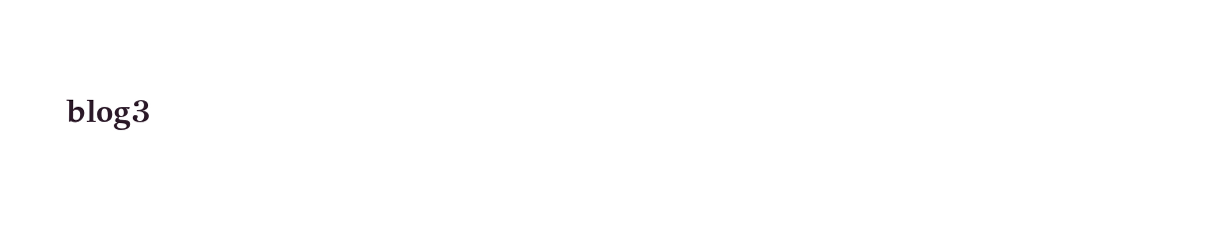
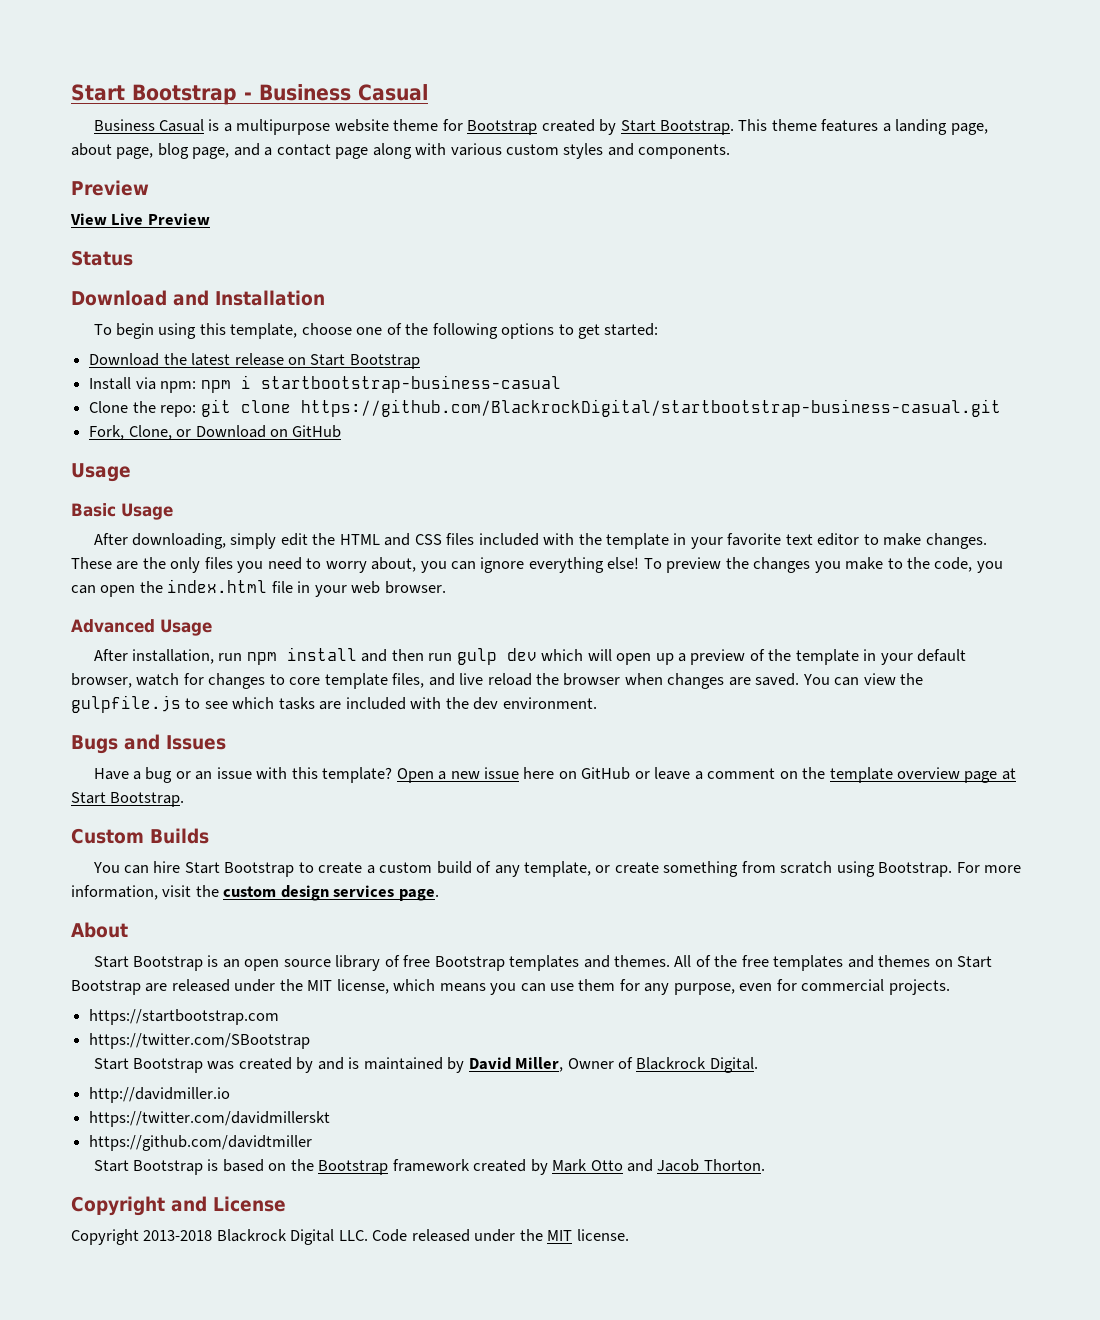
[65,99,152,131] blog3 -> [71,84,428,105] [93,119,988,135] [71,143,731,159] [71,180,149,196] [70,213,210,225] [71,250,133,266] [71,290,325,306] [93,323,659,339] [89,353,420,369] [89,375,561,393] [89,399,1001,417] [89,425,342,440] [71,463,131,482] [71,503,173,520] [93,533,987,549] [71,557,1003,573] [71,579,446,597] [71,619,212,636] [93,647,967,665] [71,673,924,689] [71,695,597,713] [71,734,226,754] [93,767,1016,783] [71,792,185,807] [71,828,209,844] [92,861,1022,877] [71,885,439,901] [71,922,128,938] [93,955,993,971] [71,979,950,995] [89,1009,280,1025] [89,1033,311,1049] [93,1057,758,1073] [89,1087,231,1103] [89,1111,331,1127] [89,1135,313,1151] [93,1159,765,1175] [71,1196,286,1216] [71,1229,629,1245] Start Bootstrap - Business Casual // Business Casual is a multipurpose website theme for Bootstrap created by Start Bootstrap. This theme features a landing page, about page, blog page, and a contact page along with various custom styles and components. // Preview // View Live Preview // Status // Download and Installation // To begin using this template, choose one of the following options to get started: // Download the latest release on Start Bootstrap // Install via npm: npm i startbootstrap-business-casual // Clone the repo: git clone https://github.com/BlackrockDigital/startbootstrap-business-casual.git // Fork, Clone, or Download on GitHub // Usage // Basic Usage // After downloading, simply edit the HTML and CSS files included with the template in your favorite text editor to make changes. These are the only files you need to worry about, you can ignore everything else! To preview the changes you make to the code, you can open the index.html file in your web browser. // Advanced Usage // After installation, run npm install and then run gulp dev which will open up a preview of the template in your default browser, watch for changes to core template files, and live reload the browser when changes are saved. You can view the gulpfile.js to see which tasks are included with the dev environment. // Bugs and Issues // Have a bug or an issue with this template? Open a new issue here on GitHub or leave a comment on the template overview page at Start Bootstrap. // Custom Builds // You can hire Start Bootstrap to create a custom build of any template, or create something from scratch using Bootstrap. For more information, visit the custom design services page. // About // Start Bootstrap is an open source library of free Bootstrap templates and themes. All of the free templates and themes on Start Bootstrap are released under the MIT license, which means you can use them for any purpose, even for commercial projects. // https://startbootstrap.com // https://twitter.com/SBootstrap // Start Bootstrap was created by and is maintained by David Miller, Owner of Blackrock Digital. // http://davidmiller.io // https://twitter.com/davidmillerskt // https://github.com/davidtmiller // Start Bootstrap is based on the Bootstrap framework created by Mark Otto and Jacob Thorton. // Copyright and License // Copyright 2013-2018 Blackrock Digital LLC. Code released under the MIT license.

